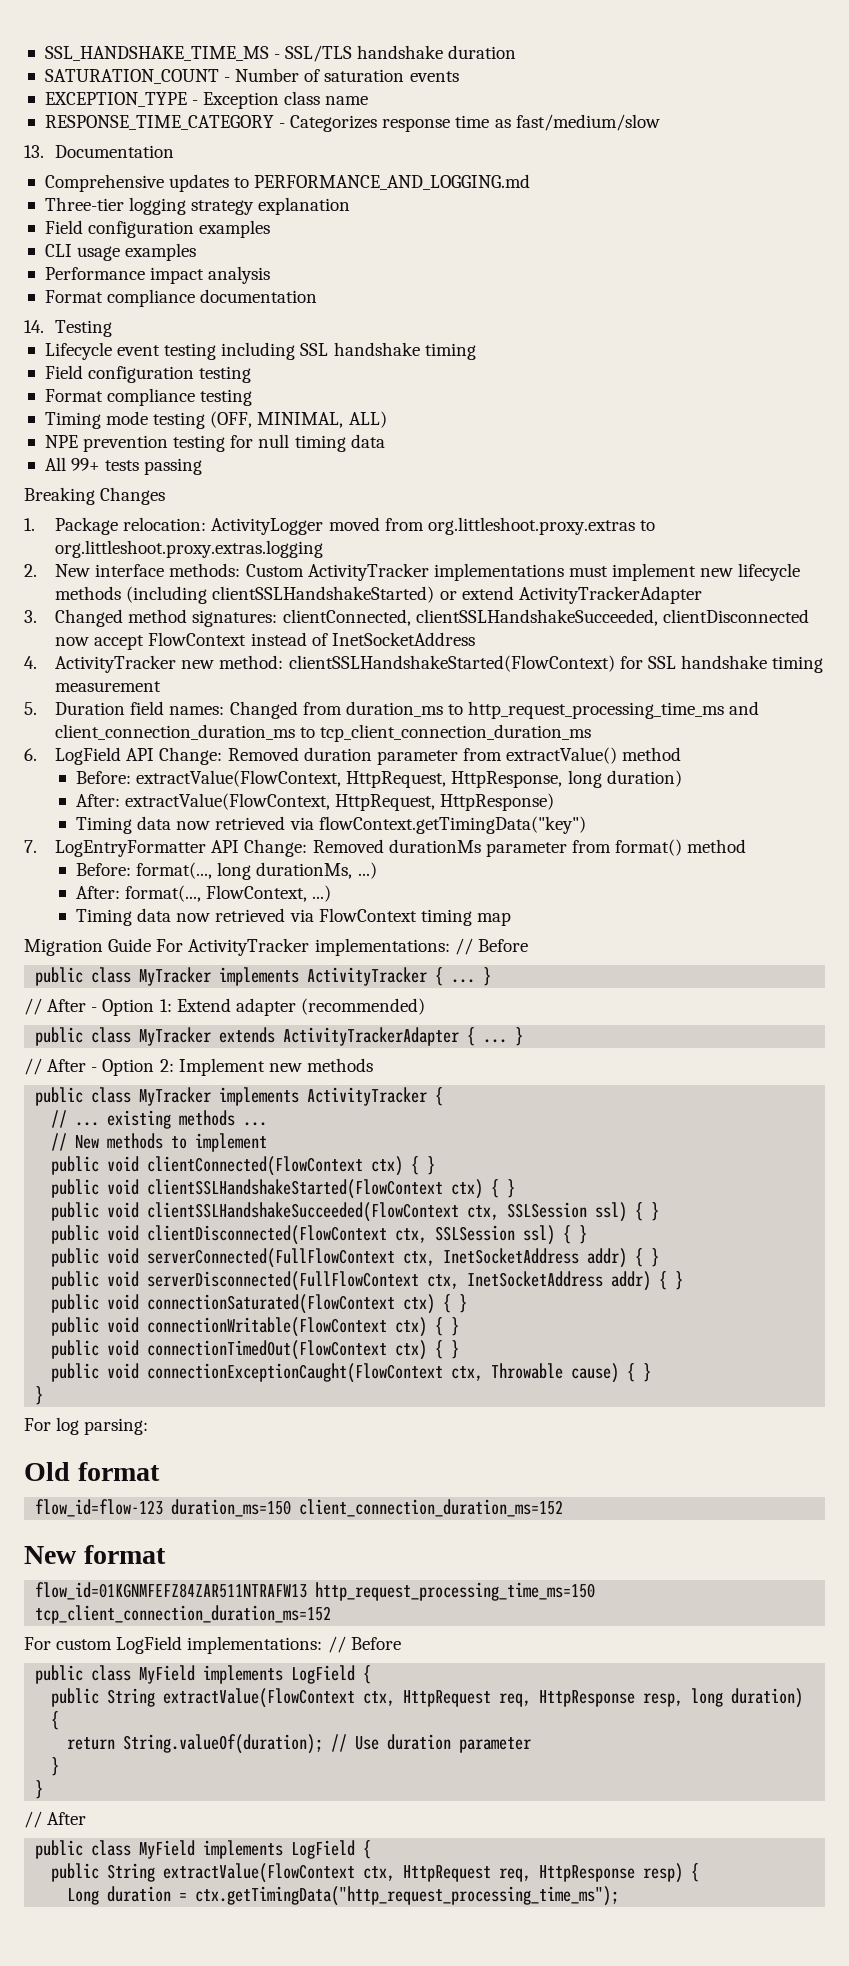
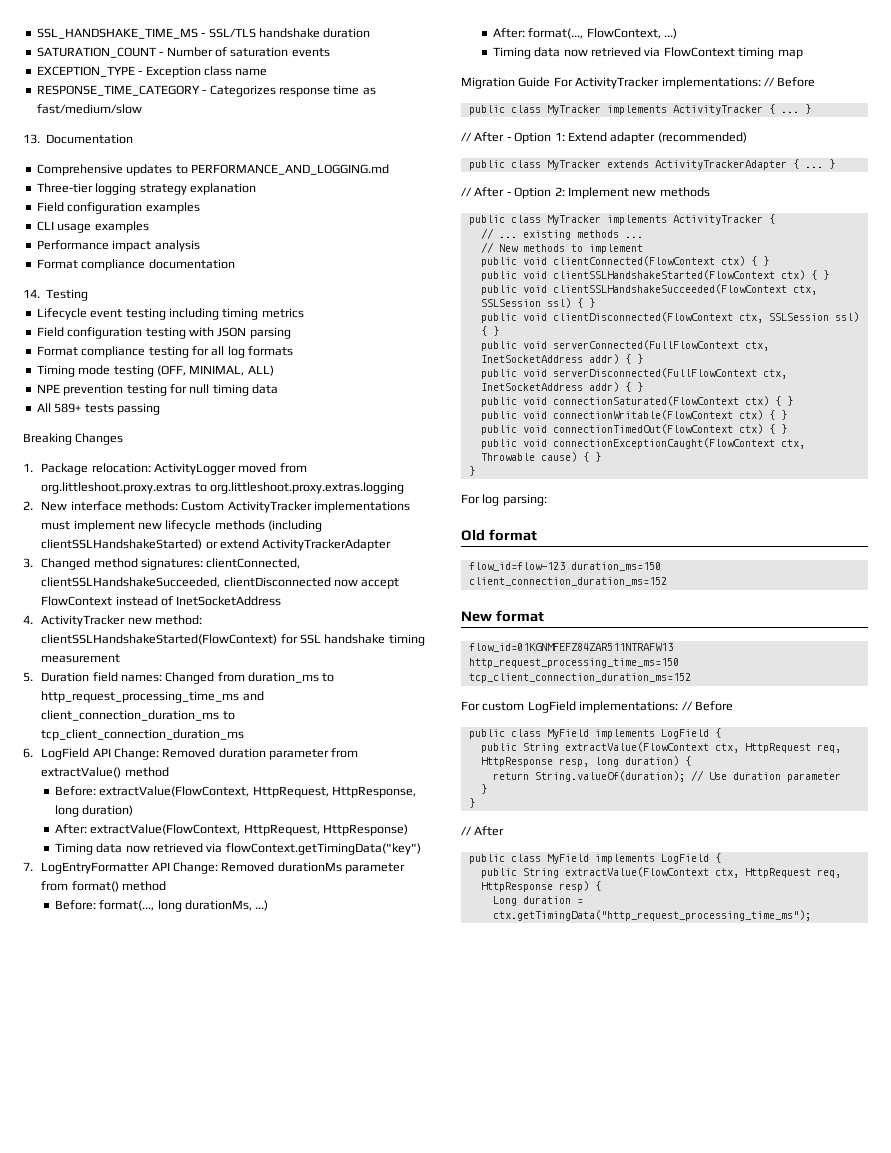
[300,342,476,360] SSL handshake timing -> [222,308,304,320] timing metrics
(252, 374) none -> [188,327,291,339] with JSON parsing
(253, 397) none -> [191,346,293,358] for all log formats
[71,458,101,471] 99+ -> [54,403,82,413] 589+

